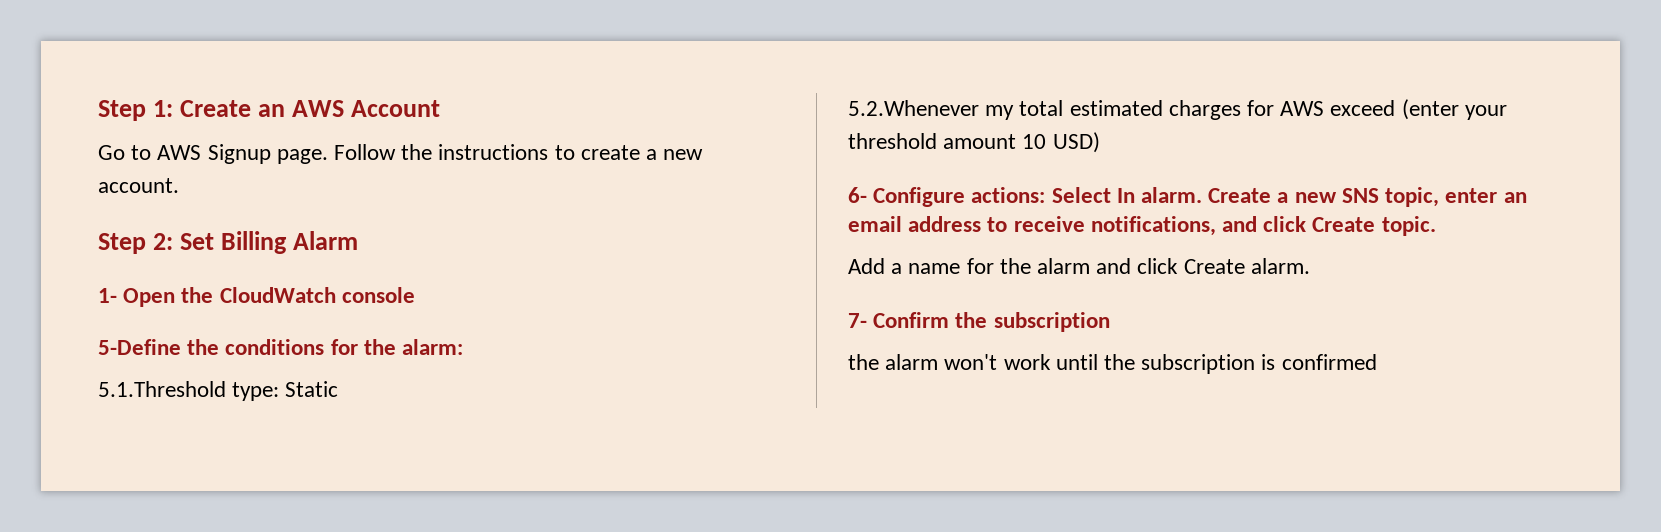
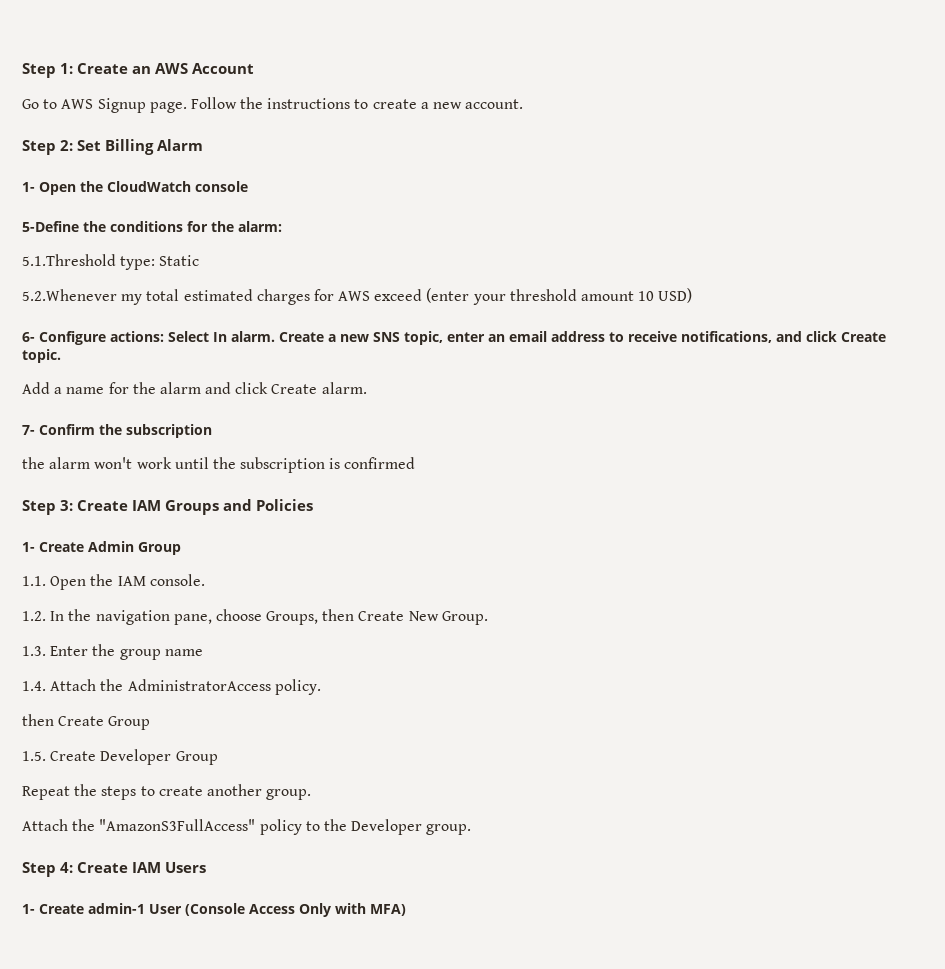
(1377, 362) none -> [22,499,314,515] [22,541,181,555] [22,574,205,590] [22,609,488,625] [22,644,203,660] [22,679,321,695] [22,714,151,730] [22,749,218,765] [22,784,312,800] [22,819,472,835] [22,862,207,877] [22,903,406,917] // Step 3: Create IAM Groups and Policies // 1- Create Admin Group // 1.1. Open the IAM console. // 1.2. In the navigation pane, choose Groups, then Create New Group. // 1.3. Enter the group name // 1.4. Attach the AdministratorAccess policy. // then Create Group // 1.5. Create Developer Group // Repeat the steps to create another group. // Attach the "AmazonS3FullAccess" policy to the Developer group. // Step 4: Create IAM Users // 1- Create admin-1 User (Console Access Only with MFA)

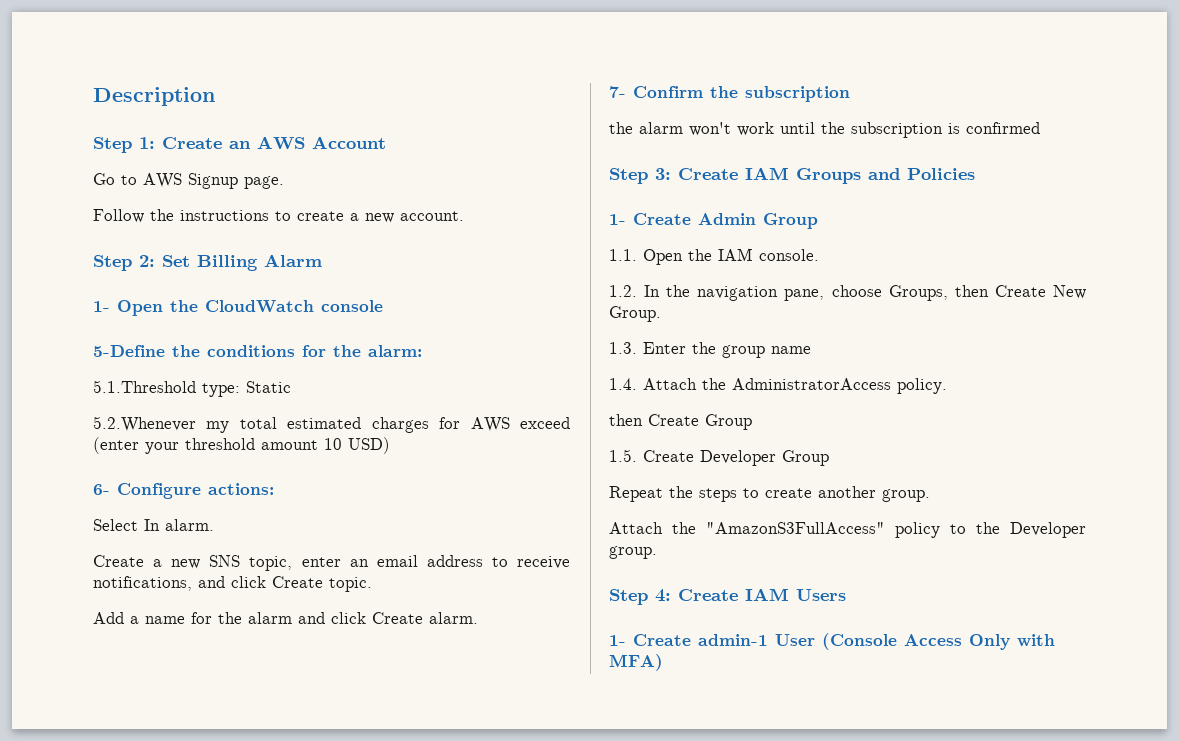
(22, 70) none -> [93,87,215,106] Description //
(187, 107) none -> (284, 182) //
(164, 336) none -> (274, 489) //
(275, 336) none -> (214, 525) //

